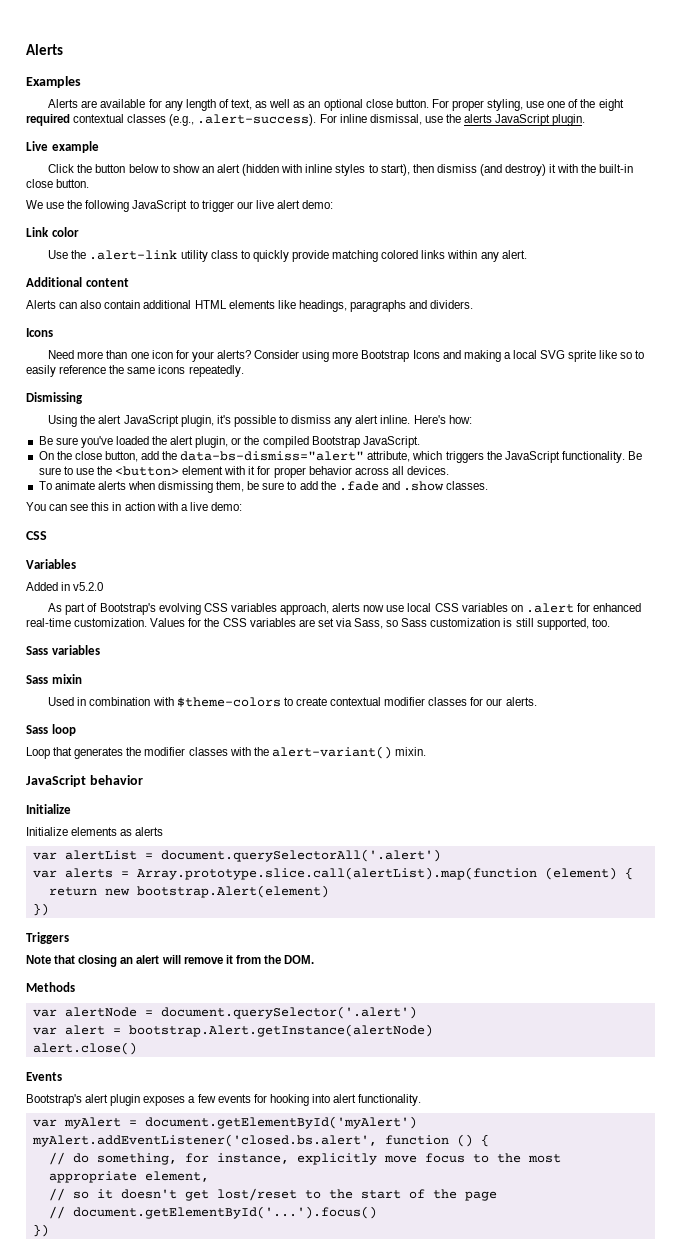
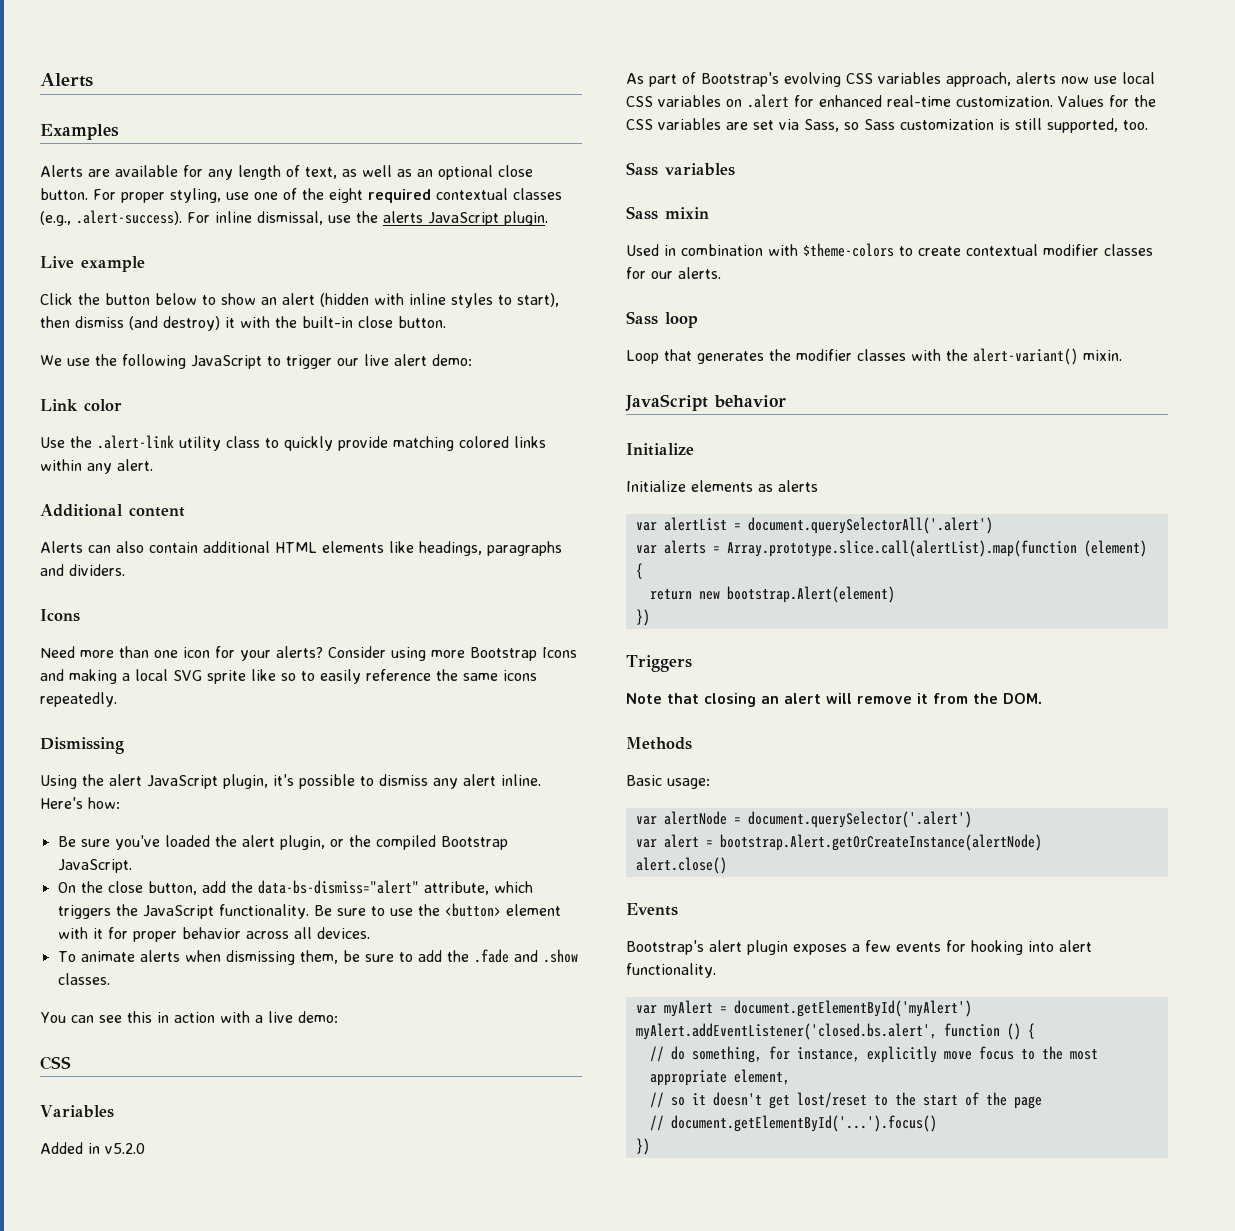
(75, 987) none -> [626,775,710,789] // Basic usage:
[128,1024,433,1037] bootstrap.Alert.getInstance(alertNode) -> [719,834,1042,851] bootstrap.Alert.getOrCreateInstance(alertNode)

